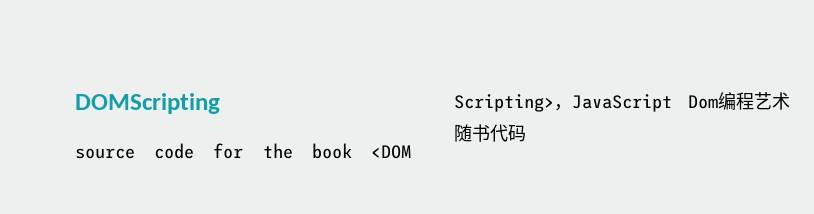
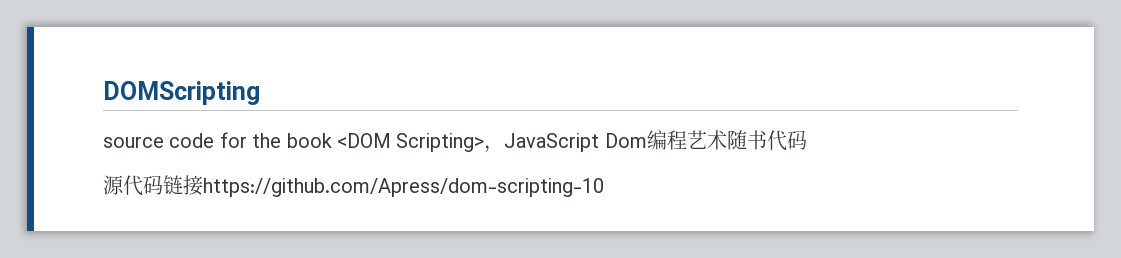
(526, 133) none -> [103,175,604,197] // 源代码链接https://github.com/Apress/dom-scripting-10

